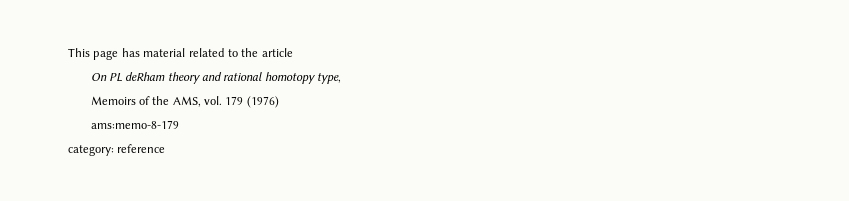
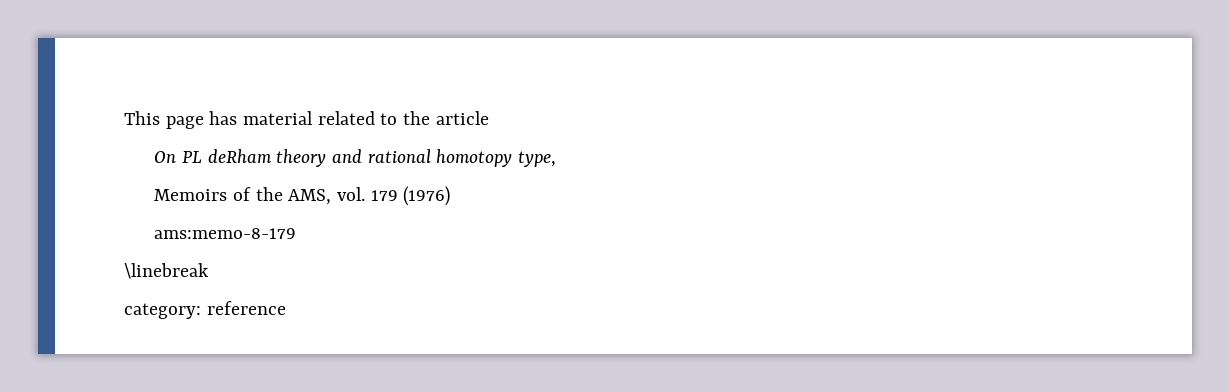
(179, 124) none -> [124,263,209,279] // \linebreak

